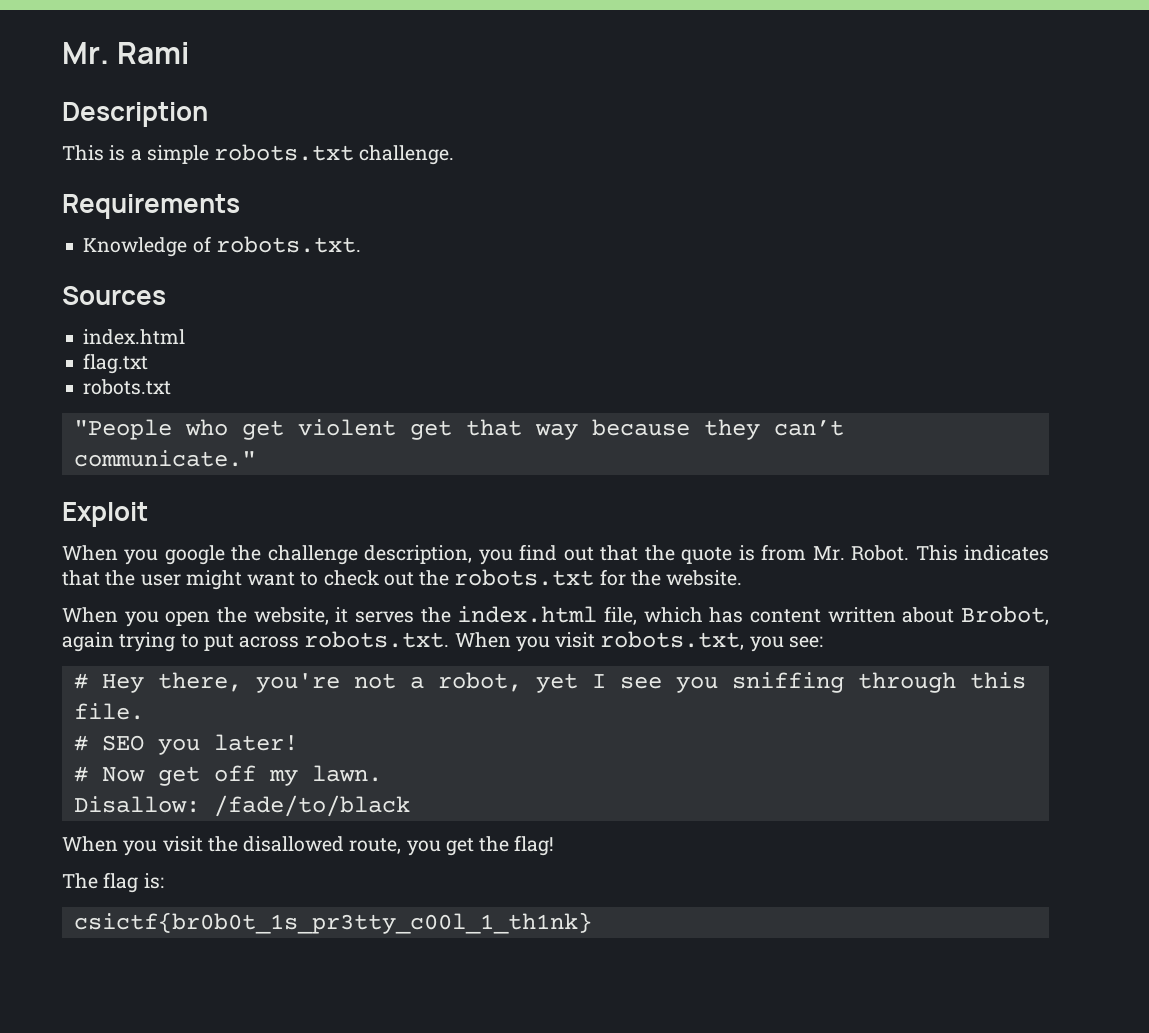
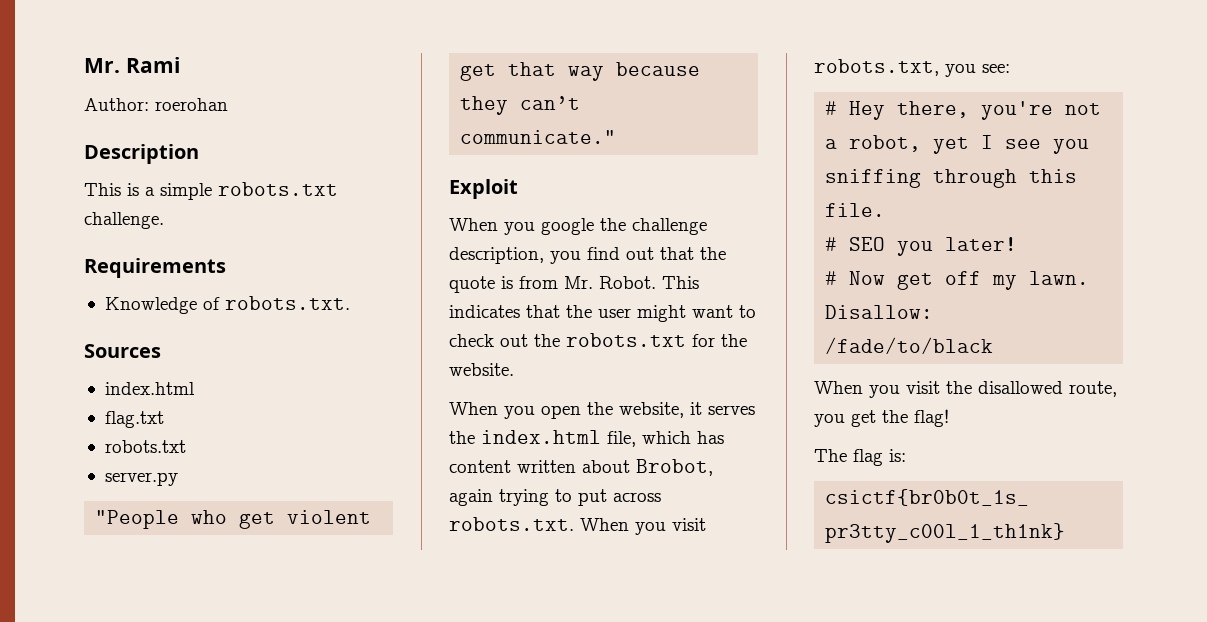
(190, 53) none -> [84,98,228,111] // Author: roerohan
(172, 387) none -> [104,472,178,486] // server.py

